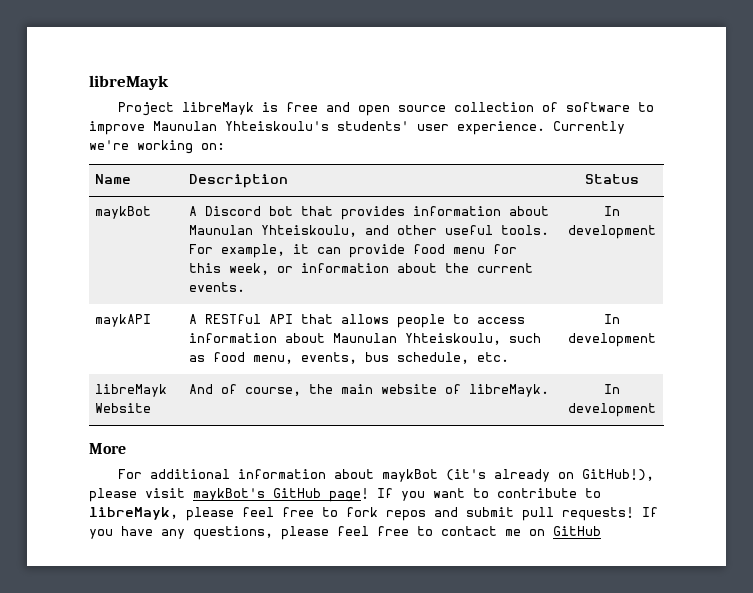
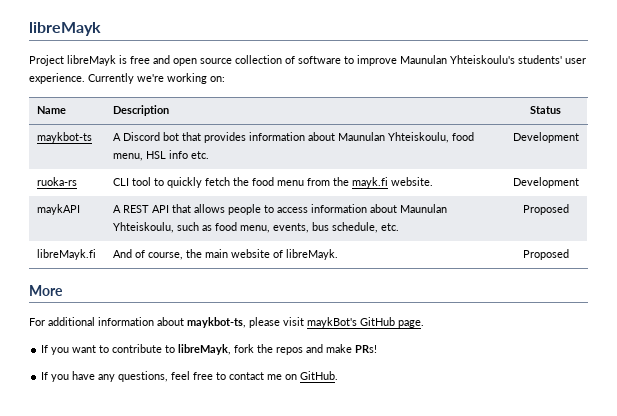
[94,206,151,219] maykBot -> [37,132,93,143] maykbot-ts
[364,225,549,235] [188,244,517,258] [188,263,533,275] [188,282,245,292] [603,206,620,216] [567,225,656,239] and other useful tools. For example, it can provide food menu for this week, or information about the current events. | In development -> [452,132,475,141] [113,150,210,161] [512,132,579,143] [37,177,78,186] [113,177,434,188] [512,177,579,188] food menu, HSL info etc. | Development // ruoka-rs | CLI tool to quickly fetch the food menu from the mayk.fi website. | Development
[204,314,261,324] RESTful -> [123,205,150,213] REST
[603,314,620,324] [567,333,656,347] [94,384,167,397] [94,403,151,413] In development // libreMayk Website -> [522,204,569,215] [37,249,97,260] Proposed // libreMayk.fi
[603,384,620,394] [567,403,656,417] In development -> [522,249,569,260] Proposed
[381,469,654,482] maykBot (it's already on GitHub!), -> [187,317,246,328] maykbot-ts,
[329,488,369,502] page! -> [398,320,424,328] page. //
[186,507,634,521] please feel free to fork repos and submit pull requests! -> [234,344,378,355] fork the repos and make PRs! //
[281,526,329,540] please -> (169, 376) none
[553,526,601,536] GitHub -> [300,371,339,380] GitHub.

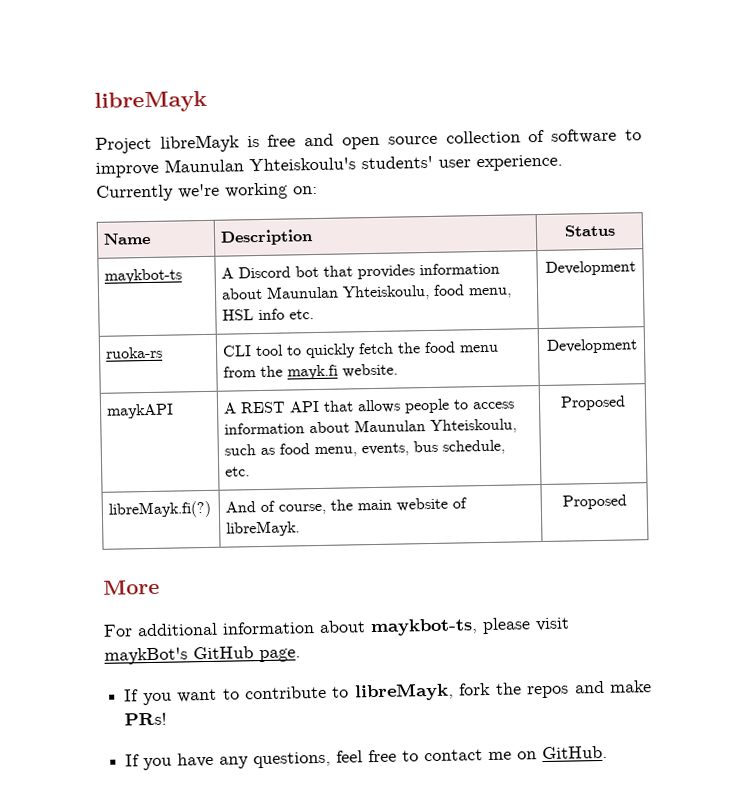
[37,249,97,260] libreMayk.fi -> [108,500,212,519] libreMayk.fi(?)

